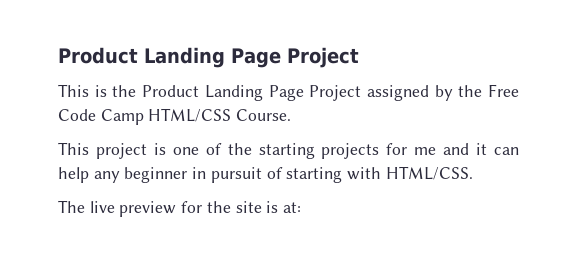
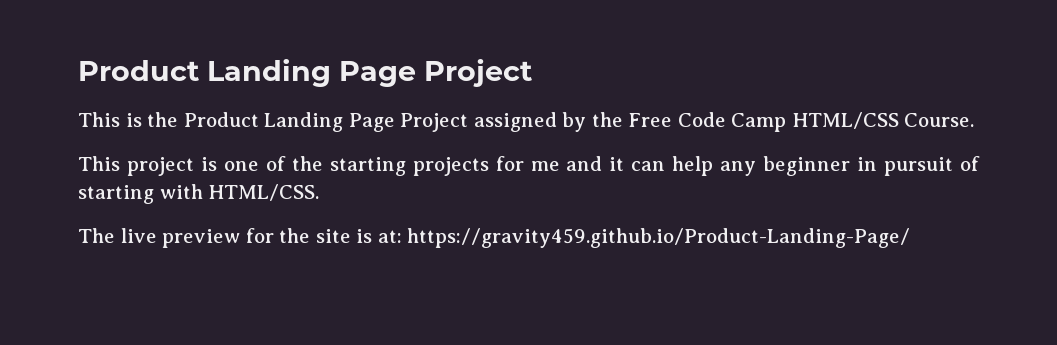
(302, 207) none -> [407,228,911,248] https://gravity459.github.io/Product-Landing-Page/

